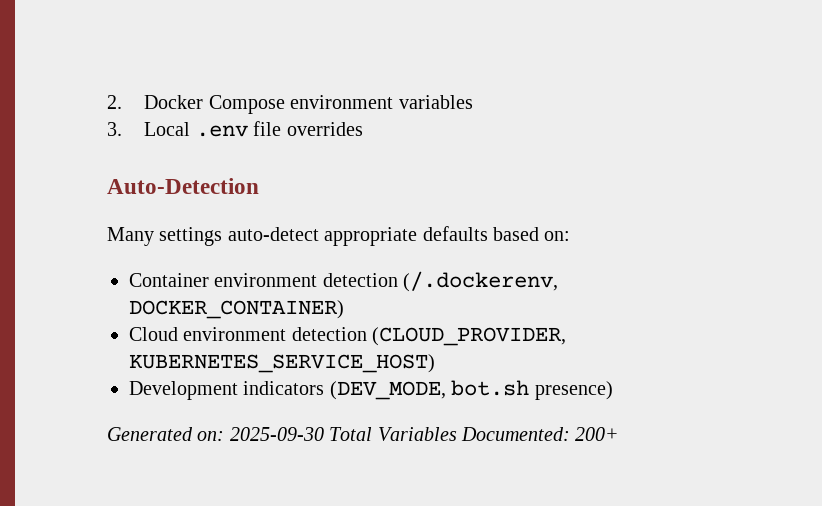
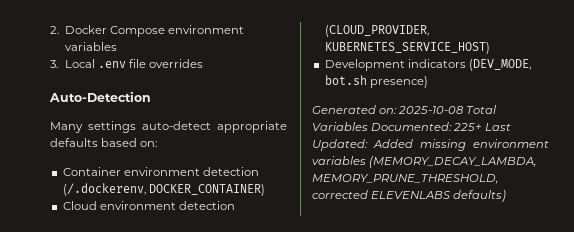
[229,427,324,441] 2025-09-30 -> [398,106,465,114] 2025-10-08
[575,427,620,441] 200+ -> [453,123,512,131] [312,139,549,151] [312,156,537,168] [312,174,498,184] [312,190,507,202] 225+ Last Updated: Added missing environment variables (MEMORY_DECAY_LAMBDA, MEMORY_PRUNE_THRESHOLD, corrected ELEVENLABS defaults)

